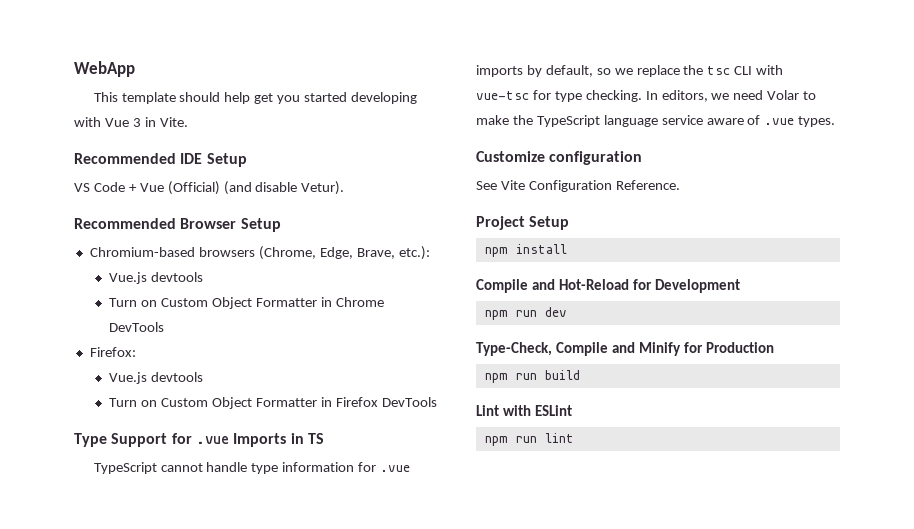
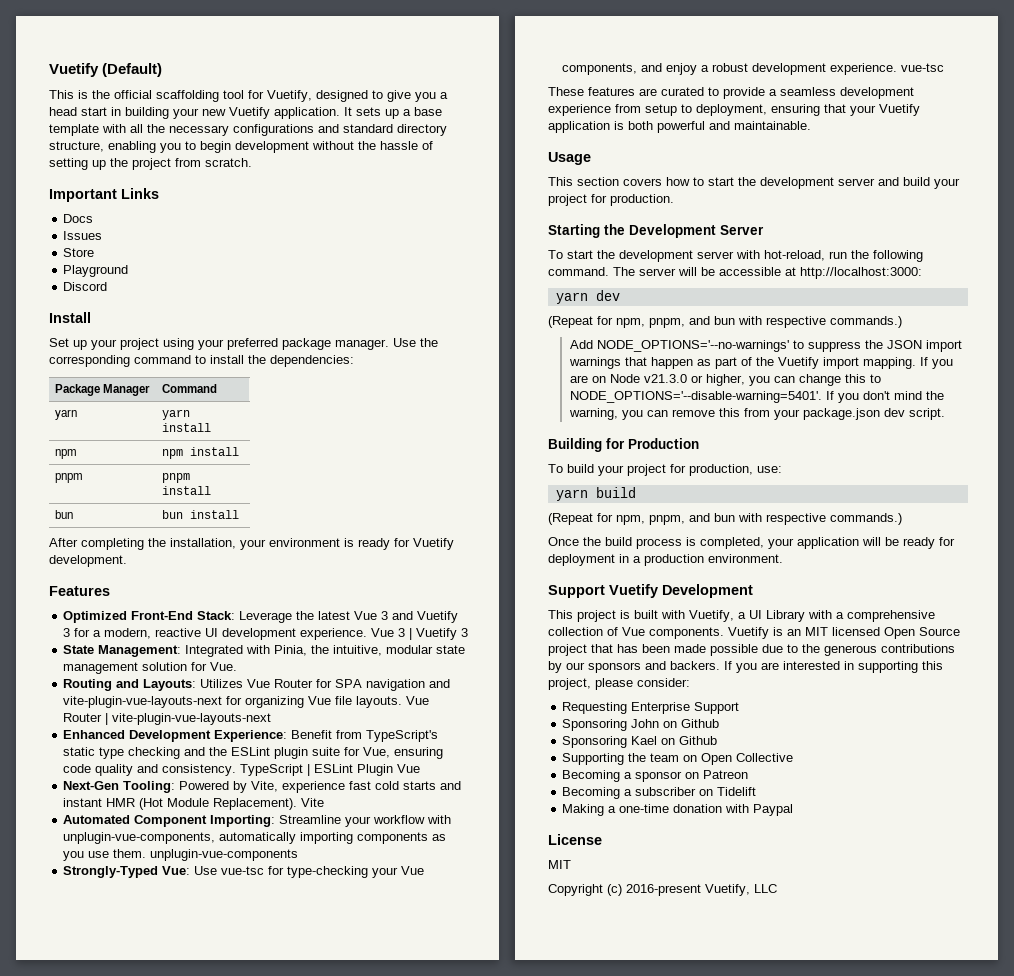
[74,61,135,77] [93,92,418,104] [74,117,188,127] [74,153,247,167] [74,181,345,195] [74,218,281,232] [89,246,430,260] [109,272,204,284] [109,297,384,309] [109,322,165,332] [89,347,136,357] [109,372,204,384] [109,397,437,409] [74,433,324,447] [93,462,411,474] [476,65,784,77] [476,90,817,102] [476,115,836,127] [476,151,643,165] [476,180,680,192] [476,216,570,230] [484,244,567,257] [476,279,741,293] [484,307,567,320] [476,342,775,356] [484,370,580,383] [476,405,573,416] [484,433,574,446] WebApp // This template should help get you started developing with Vue 3 in Vite. // Recommended IDE Setup // VS Code + Vue (Official) (and disable Vetur). // Recommended Browser Setup // Chromium-based browsers (Chrome, Edge, Brave, etc.): // Vue.js devtools // Turn on Custom Object Formatter in Chrome DevTools // Firefox: // Vue.js devtools // Turn on Custom Object Formatter in Firefox DevTools // Type Support for .vue Imports in TS // TypeScript cannot handle type information for .vue imports by default, so we replace the tsc CLI with vue-tsc for type checking. In editors, we need Volar to make the TypeScript language service aware of .vue types. // Customize configuration // See Vite Configuration Reference. // Project Setup // npm install // Compile and Hot-Reload for Development // npm run dev // Type-Check, Compile and Minify for Production // npm run build // Lint with ESLint // npm run lint -> [49,63,163,77] [49,90,448,102] [49,107,442,119] [49,124,447,136] [49,141,433,153] [49,158,252,170] [49,188,159,202] [63,214,94,223] [63,231,103,240] [63,248,95,257] [63,265,129,277] [63,282,108,291] [49,312,91,323] [49,338,438,350] [49,355,354,367] [54,384,150,396] [161,384,217,393] [54,409,77,420] [161,409,190,420] [161,423,211,432] [54,449,77,459] [161,447,239,459] [54,473,83,483] [161,473,190,483] [161,486,211,495] [54,510,73,519] [161,510,239,519] [49,538,454,550] [49,555,127,567] [49,586,110,596] [63,611,459,623] [63,628,469,640] [63,645,466,657] [63,662,238,674] [63,679,451,691] [63,696,430,708] [63,713,272,725] [63,730,439,742] [63,747,444,759] [63,764,421,776] [63,781,462,793] [63,798,325,810] [63,815,452,827] [63,832,447,844] [63,849,299,861] [63,866,425,878] [562,63,945,75] [548,87,914,99] [548,104,920,116] [548,121,811,133] [548,152,591,165] [548,177,960,189] [548,194,674,206] [548,224,764,238] [548,250,923,262] [548,267,922,279] [555,290,620,304] [548,316,902,328] [569,340,962,352] [568,357,953,369] [569,374,881,386] [569,391,944,403] [568,408,945,420] [548,438,699,452] [548,464,782,476] [555,487,636,501] [548,513,902,525] [548,537,955,549] [548,554,783,566] [548,584,753,598] [548,610,935,622] [548,627,960,639] [548,644,955,656] [548,661,943,673] [548,678,690,690] [562,702,740,714] [562,719,720,731] [562,736,718,748] [562,753,794,765] [562,770,749,782] [562,787,757,799] [562,804,794,816] [548,834,602,845] [548,860,571,869] [548,884,777,896] Vuetify (Default) // This is the official scaffolding tool for Vuetify, designed to give you a head start in building your new Vuetify application. It sets up a base template with all the necessary configurations and standard directory structure, enabling you to begin development without the hassle of setting up the project from scratch. // Important Links // Docs // Issues // Store // Playground // Discord // Install // Set up your project using your preferred package manager. Use the corresponding command to install the dependencies: // Package Manager | Command // yarn | yarn install // npm | npm install // pnpm | pnpm install // bun | bun install // After completing the installation, your environment is ready for Vuetify development. // Features // Optimized Front-End Stack: Leverage the latest Vue 3 and Vuetify 3 for a modern, reactive UI development experience. Vue 3 | Vuetify 3 // State Management: Integrated with Pinia, the intuitive, modular state management solution for Vue. // Routing and Layouts: Utilizes Vue Router for SPA navigation and vite-plugin-vue-layouts-next for organizing Vue file layouts. Vue Router | vite-plugin-vue-layouts-next // Enhanced Development Experience: Benefit from TypeScript's static type checking and the ESLint plugin suite for Vue, ensuring code quality and consistency. TypeScript | ESLint Plugin Vue // Next-Gen Tooling: Powered by Vite, experience fast cold starts and instant HMR (Hot Module Replacement). Vite // Automated Component Importing: Streamline your workflow with unplugin-vue-components, automatically importing components as you use them. unplugin-vue-components // Strongly-Typed Vue: Use vue-tsc for type-checking your Vue components, and enjoy a robust development experience. vue-tsc // These features are curated to provide a seamless development experience from setup to deployment, ensuring that your Vuetify application is both powerful and maintainable. // Usage // This section covers how to start the development server and build your project for production. // Starting the Development Server // To start the development server with hot-reload, run the following command. The server will be accessible at http://localhost:3000: // yarn dev // (Repeat for npm, pnpm, and bun with respective commands.) // Add NODE_OPTIONS='--no-warnings' to suppress the JSON import warnings that happen as part of the Vuetify import mapping. If you are on Node v21.3.0 or higher, you can change this to NODE_OPTIONS='--disable-warning=5401'. If you don't mind the warning, you can remove this from your package.json dev script. // Building for Production // To build your project for production, use: // yarn build // (Repeat for npm, pnpm, and bun with respective commands.) // Once the build process is completed, your application will be ready for deployment in a production environment. // Support Vuetify Development // This project is built with Vuetify, a UI Library with a comprehensive collection of Vue components. Vuetify is an MIT licensed Open Source project that has been made possible due to the generous contributions by our sponsors and backers. If you are interested in supporting this project, please consider: // Requesting Enterprise Support // Sponsoring John on Github // Sponsoring Kael on Github // Supporting the team on Open Collective // Becoming a sponsor on Patreon // Becoming a subscriber on Tidelift // Making a one-time donation with Paypal // License // MIT // Copyright (c) 2016-present Vuetify, LLC

